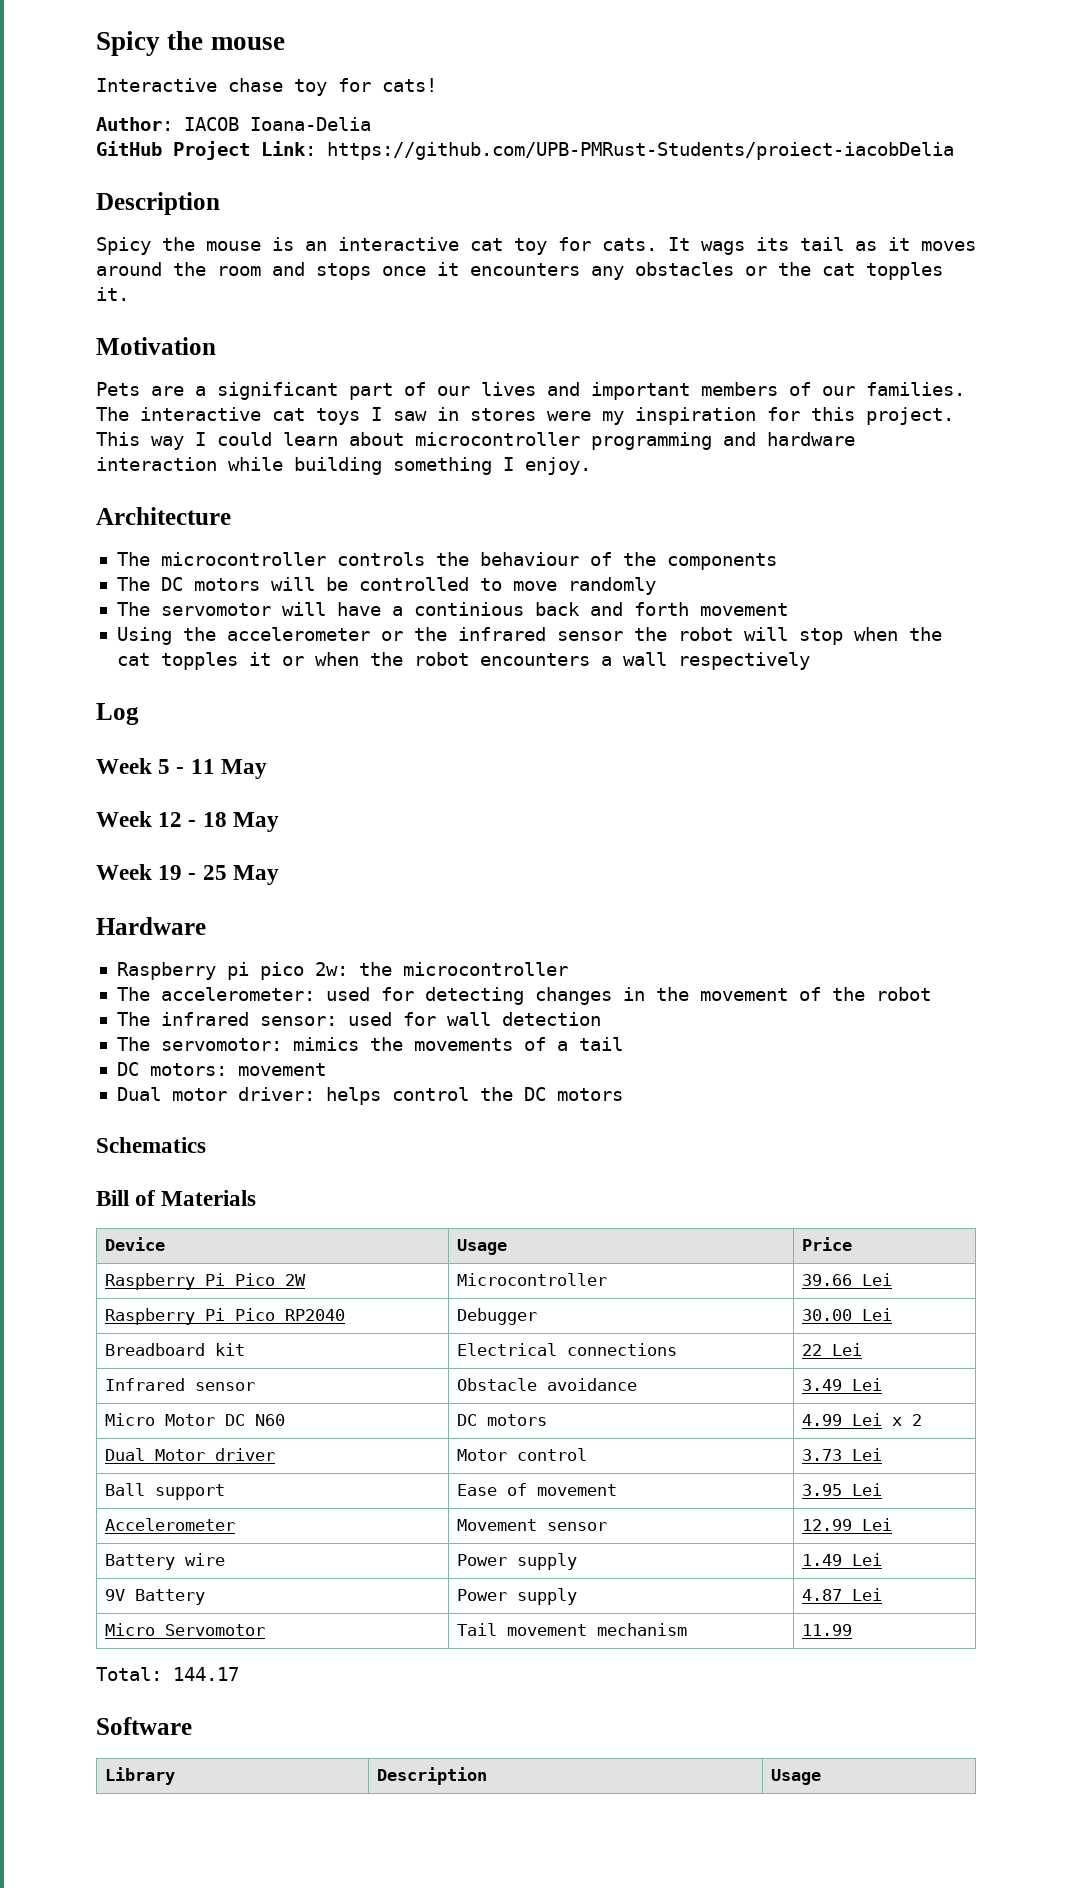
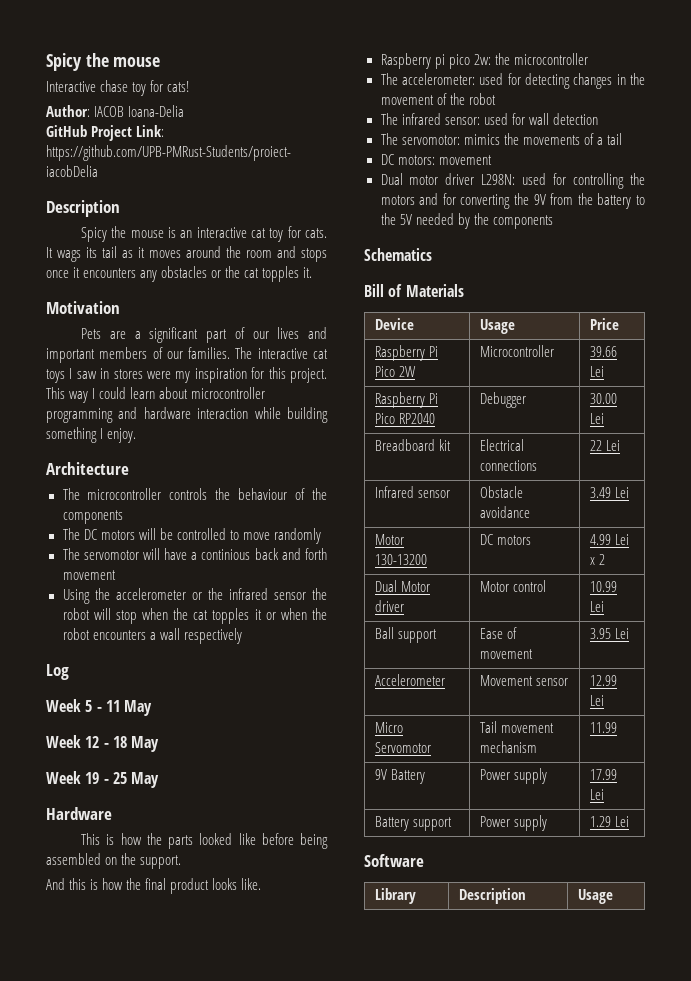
(206, 926) none -> [81,833,328,849] [46,853,182,869] [46,878,262,894] // This is how the parts looked like before being assembled on the support. // And this is how the final product looks like.
[237,1087,623,1105] driver: helps control the DC motors -> [445,173,645,189] [380,193,645,209] [380,213,553,229] driver L298N: used for controlling the motors and for converting the 9V from the battery to the 5V needed by the components
[105,1413,286,1426] Micro Motor DC N60 -> [374,534,404,545] [374,554,427,565] Motor 130-13200
[802,1449,843,1461] 3.73 -> [589,581,617,592] 10.99
[105,1553,226,1570] [457,1553,578,1570] [802,1553,883,1566] [105,1589,206,1605] [457,1588,578,1605] [802,1588,883,1601] // Battery wire | Power supply | 1.49 Lei // 9V Battery | Power supply | 4.87 Lei -> (604, 700) none
[96,1667,239,1681] // Total: 144.17 -> [374,769,425,784] [479,768,547,784] [589,769,617,780] [589,789,604,800] [374,816,452,831] [479,815,547,831] [589,816,629,827] // 9V Battery | Power supply | 17.99 Lei // Battery support | Power supply | 1.29 Lei

